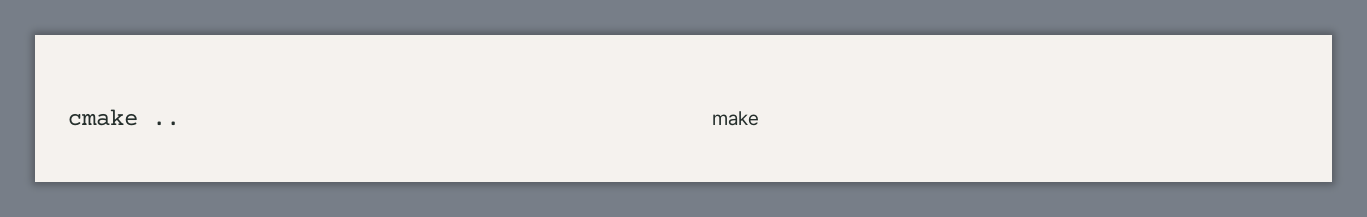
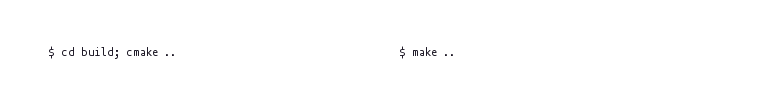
(68, 117) none -> [48,46,120,59] $ cd build;
[712,111,759,126] make -> [399,46,455,59] $ make ..

